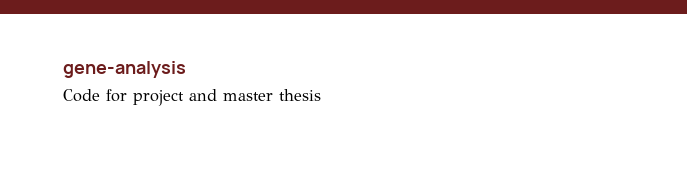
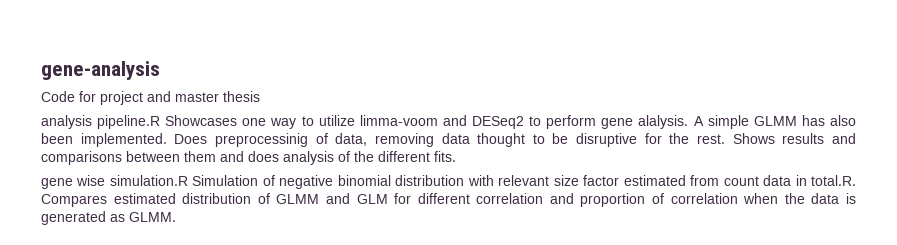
(321, 95) none -> [41,115,856,129] [41,133,856,147] [41,151,456,165] [41,175,857,189] [41,193,857,207] [41,211,176,225] // analysis pipeline.R Showcases one way to utilize limma-voom and DESeq2 to perform gene alalysis. A simple GLMM has also been implemented. Does preprocessinig of data, removing data thought to be disruptive for the rest. Shows results and comparisons between them and does analysis of the different fits. // gene wise simulation.R Simulation of negative binomial distribution with relevant size factor estimated from count data in total.R. Compares estimated distribution of GLMM and GLM for different correlation and proportion of correlation when the data is generated as GLMM.

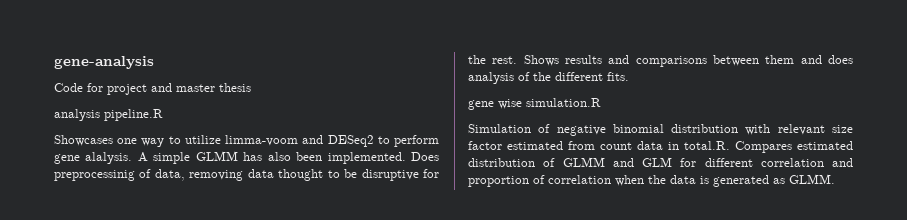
(161, 122) none -> (163, 115) //
(188, 180) none -> (601, 102) //

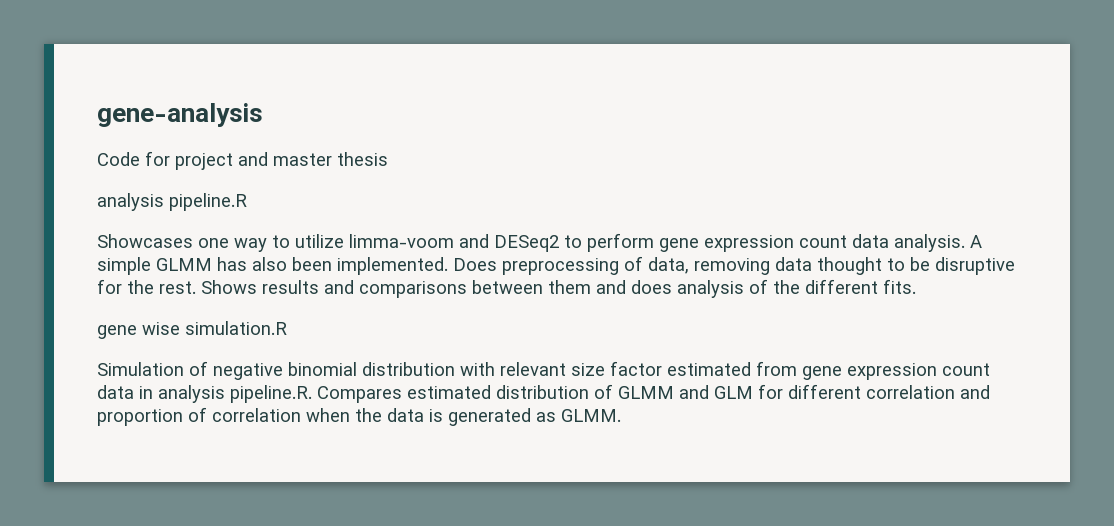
[85,152,133,164] alalysis. -> [704,234,965,252] expression count data analysis.
[54,170,135,181] preprocessinig -> [502,258,619,275] preprocessing
(595, 145) none -> [802,363,937,380] gene expression
[684,141,730,150] total.R. -> [158,385,312,403] analysis pipeline.R.

